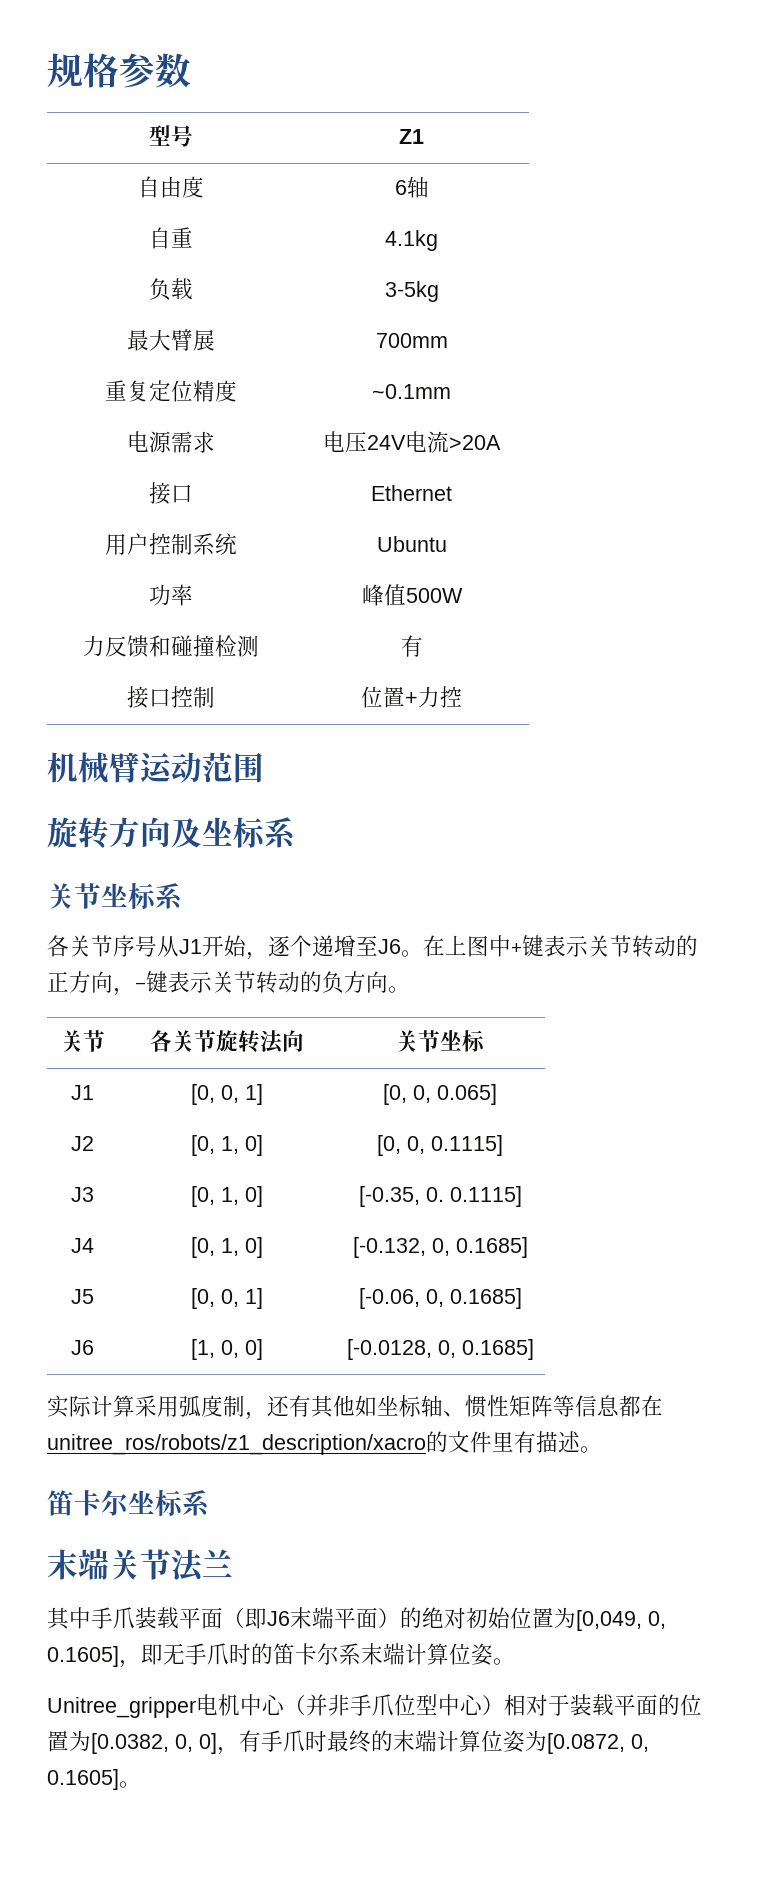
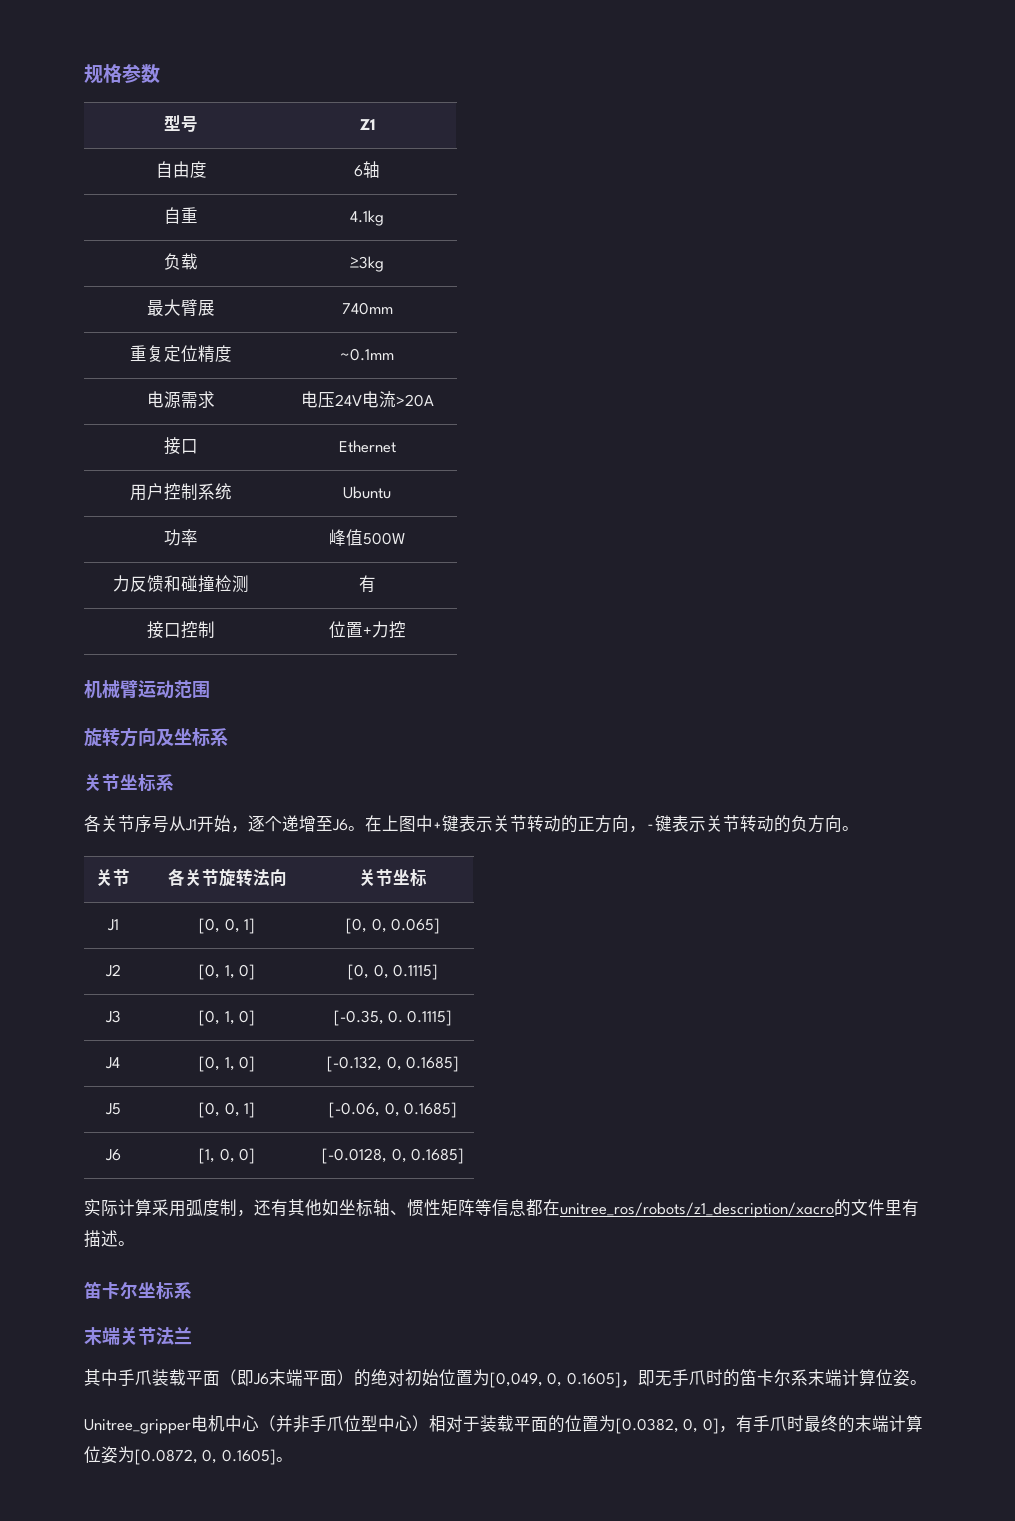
[384,281,439,302] 3-5kg -> [350,256,384,272] ≥3kg
[375,333,448,348] 700mm -> [341,302,393,315] 740mm

